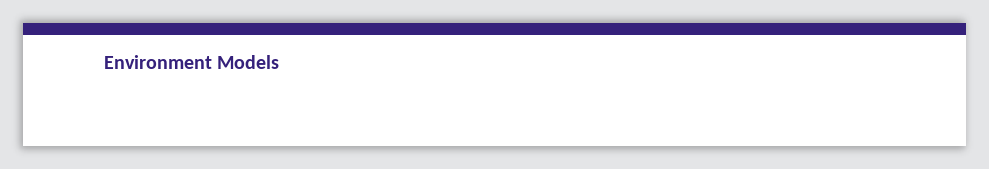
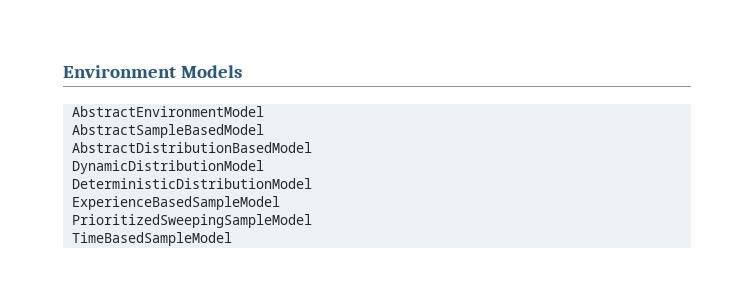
(280, 62) none -> [71,106,264,117] [71,124,264,138] [71,142,312,153] [71,160,264,174] [71,178,312,189] [71,196,280,210] [71,214,312,228] [71,232,232,246] // AbstractEnvironmentModel // AbstractSampleBasedModel // AbstractDistributionBasedModel // DynamicDistributionModel // DeterministicDistributionModel // ExperienceBasedSampleModel // PrioritizedSweepingSampleModel // TimeBasedSampleModel

